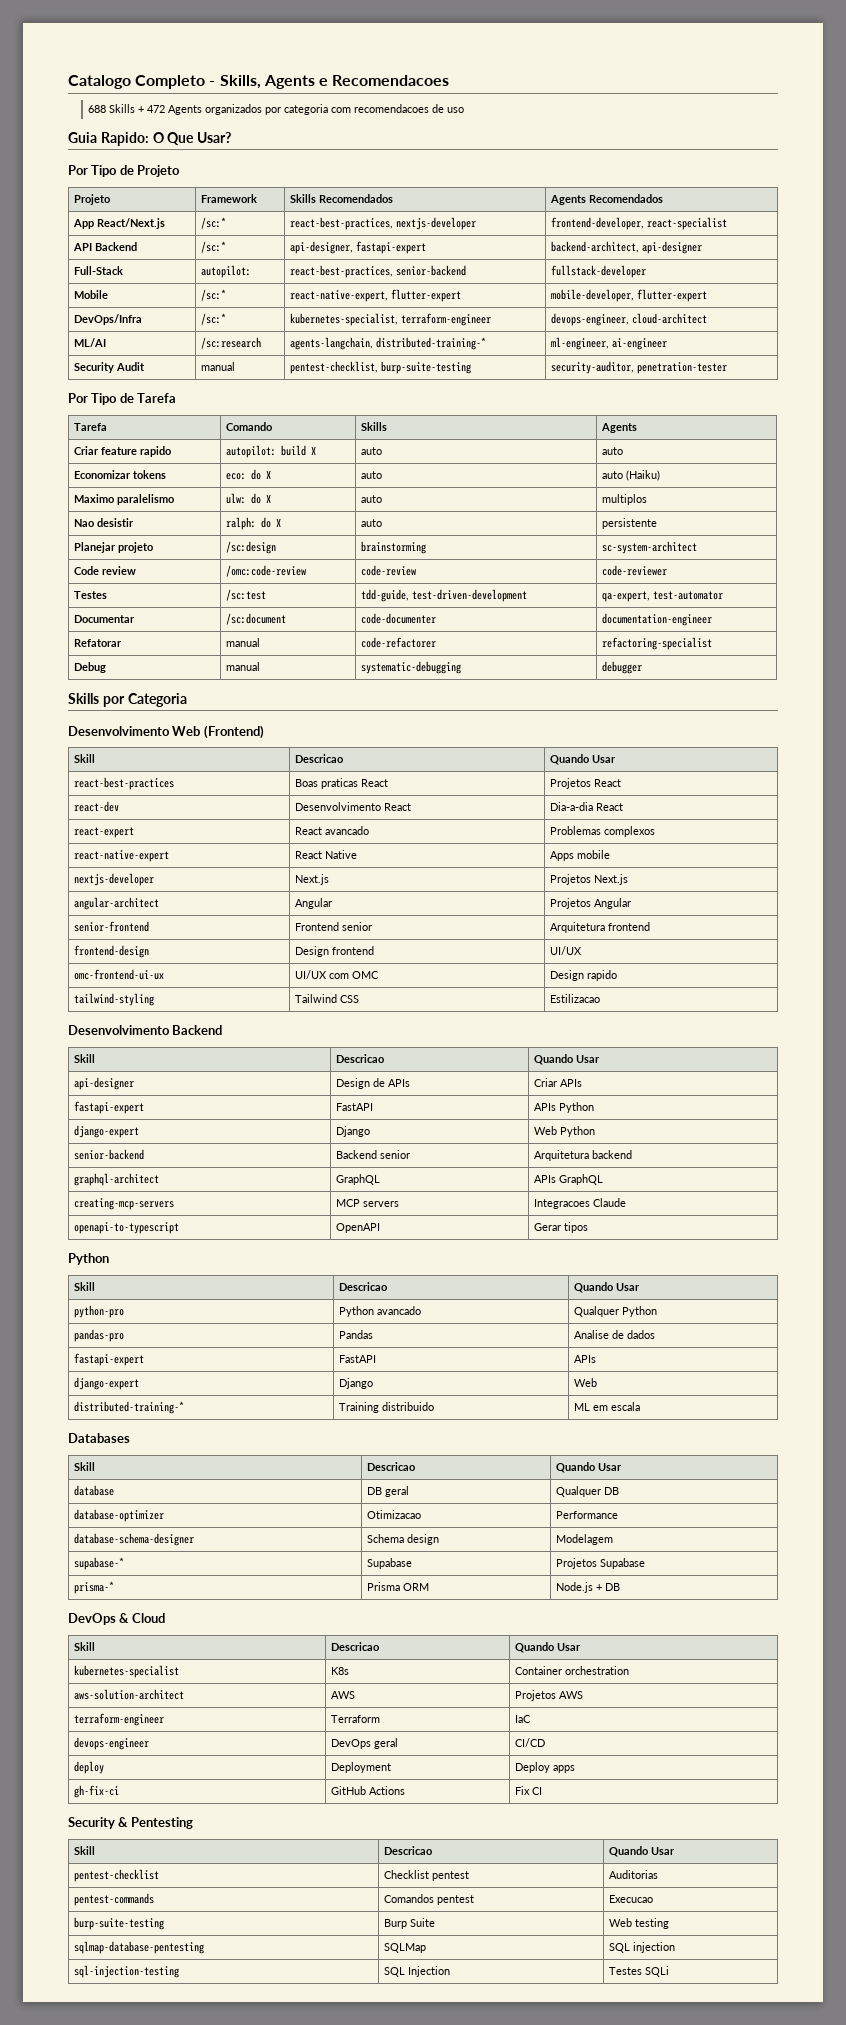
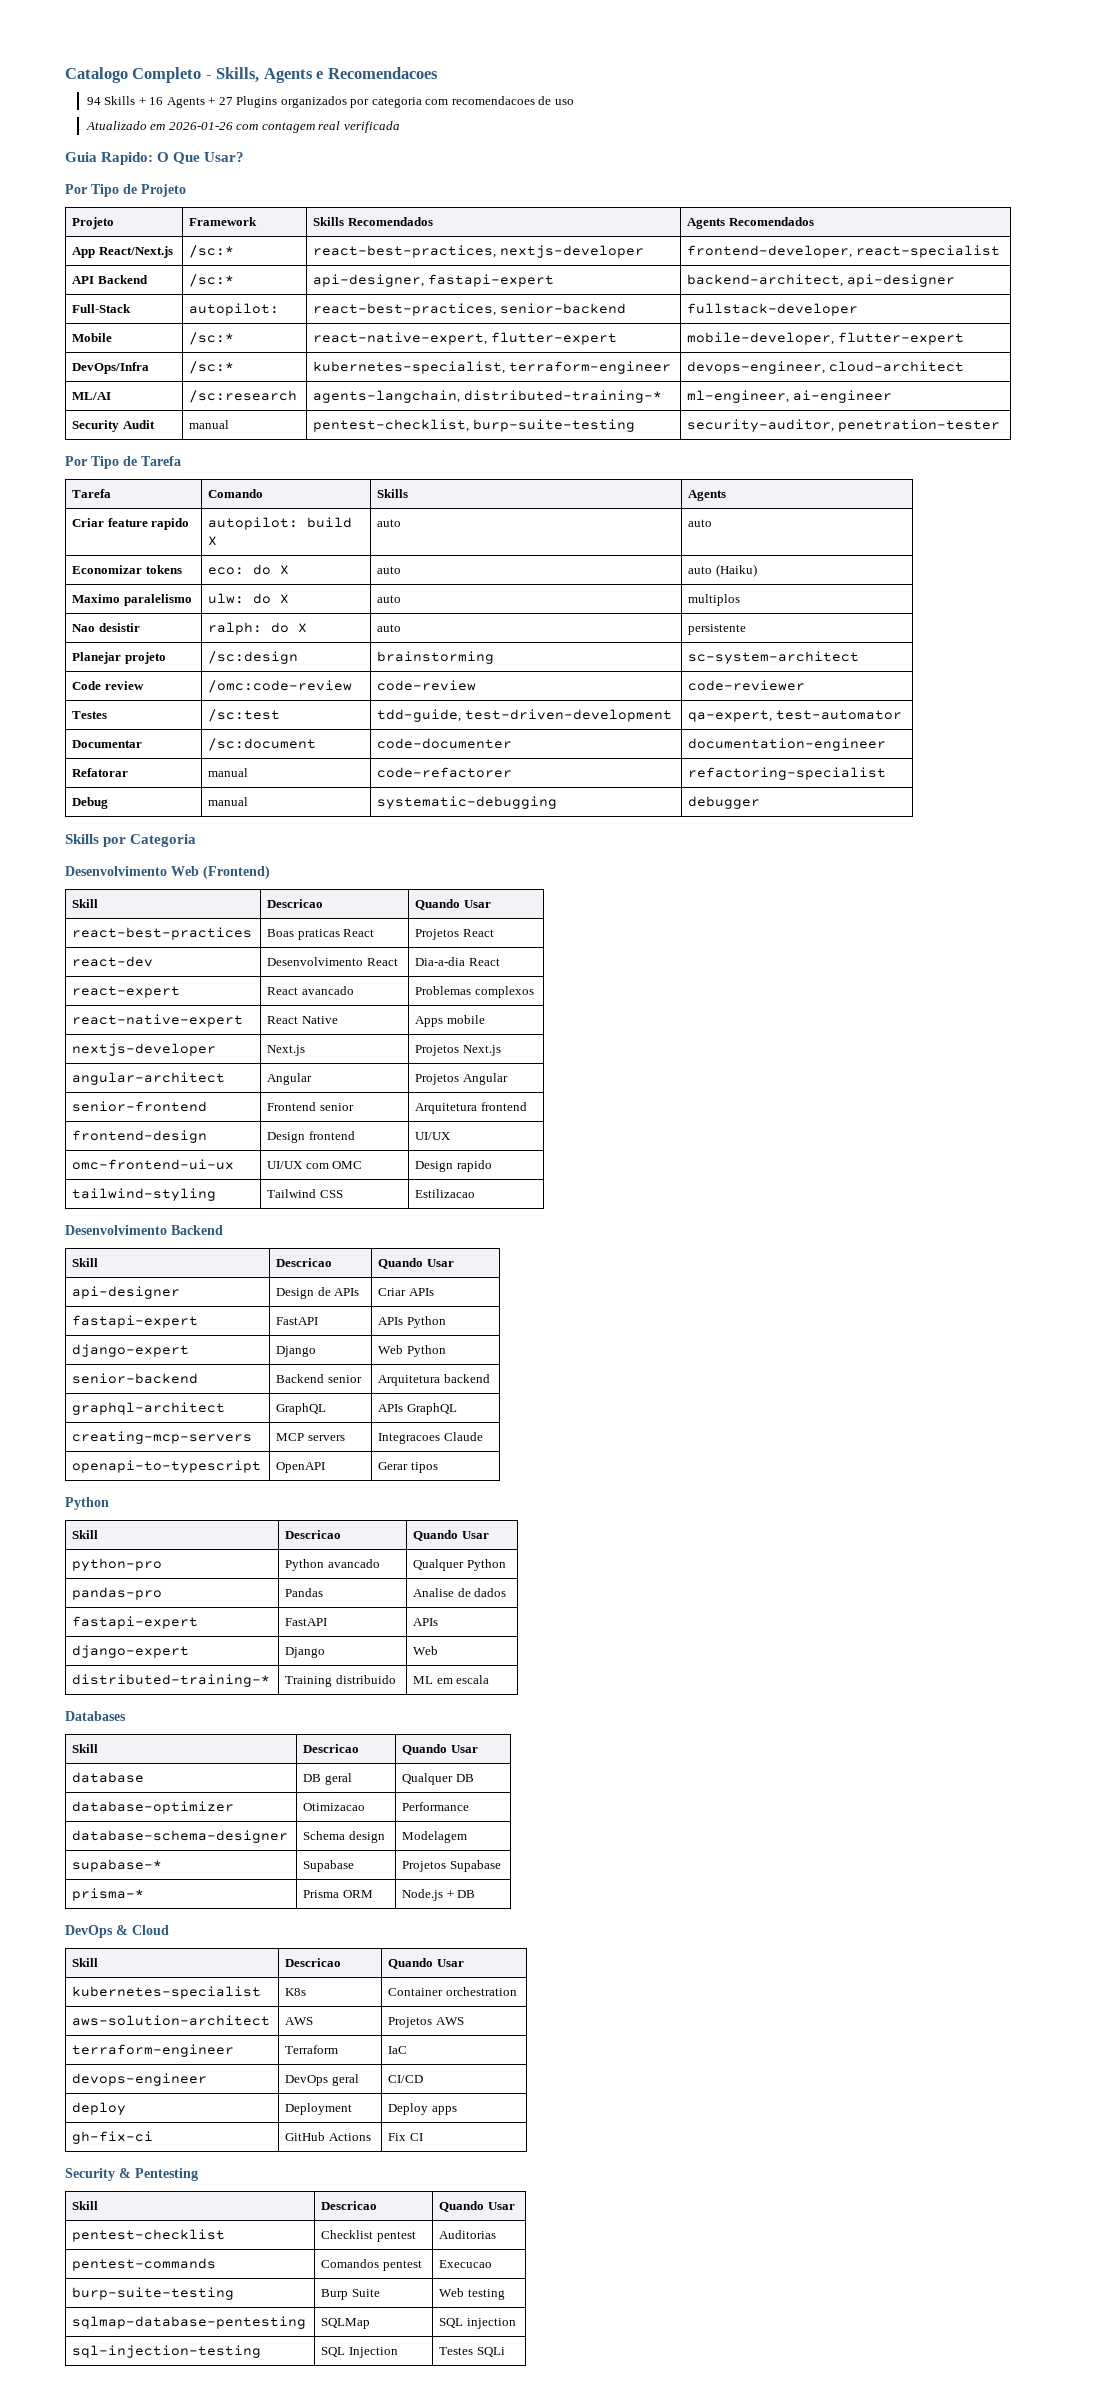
[88,105,107,113] 688 -> [86,97,101,105] 94
[147,105,203,115] 472 Agents -> [149,96,278,108] 16 Agents + 27 Plugins
(465, 110) none -> [85,121,400,133] // Atualizado em 2026-01-26 com contagem real verificada

